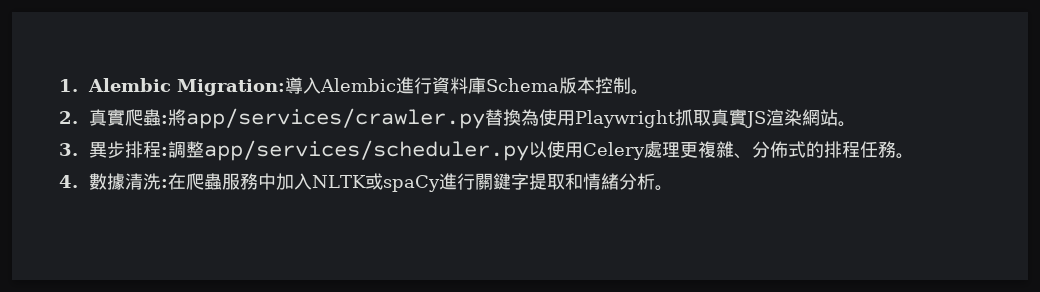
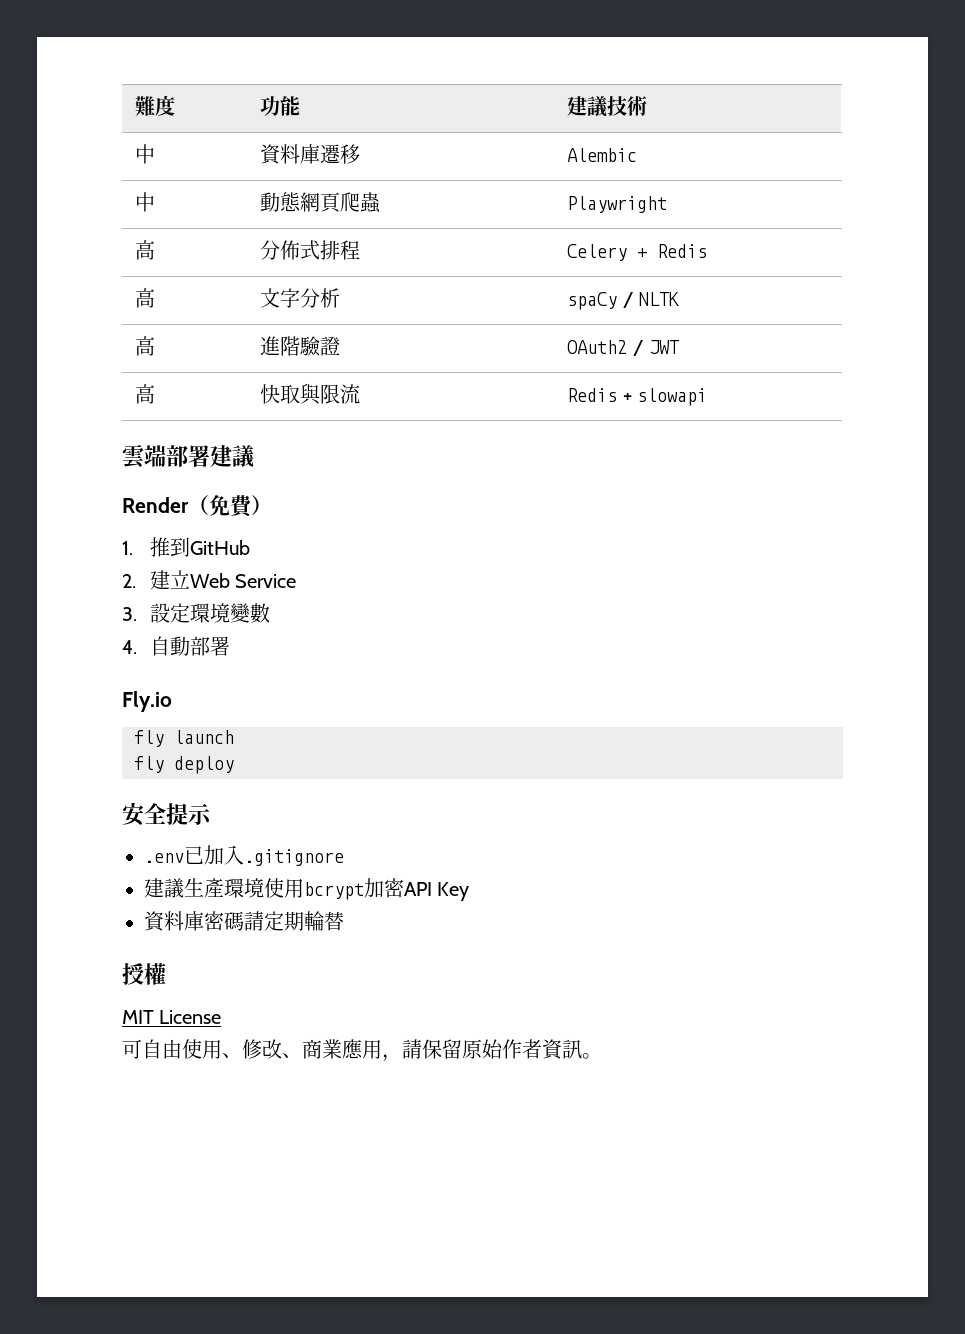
[59,77,649,96] [59,108,856,129] [59,140,914,161] [59,173,655,192] 1. Alembic Migration:導入Alembic進行資料庫Schema版本控制。 // 2.真實爬蟲:將app/services/crawler.py替換為使用Playwright抓取真實JS渲染網站。 // 3.異步排程:調整app/services/scheduler.py以使用Celery處理更複雜、分佈式的排程任務。 // 4.數據清洗:在爬蟲服務中加入NLTK或spaCy進行關鍵字提取和情緒分析 -> [135,95,176,116] [260,96,301,116] [567,96,648,117] [135,144,156,164] [260,144,361,165] [567,148,638,162] [135,192,156,212] [260,192,382,213] [567,196,668,213] [135,240,156,260] [260,240,361,260] [567,244,708,261] [135,288,156,308] [260,288,341,308] [567,292,680,310] [135,336,156,356] [260,336,341,357] [567,340,680,356] [135,384,156,404] [260,383,361,405] [567,388,708,406] [122,444,254,468] [122,495,272,518] [122,537,250,557] [122,570,297,590] [122,603,270,623] [122,636,230,656] [122,691,172,712] [134,730,234,747] [134,756,234,774] [122,802,212,826] [144,845,344,866] [144,878,470,901] [144,911,344,932] [122,963,166,985] [122,1010,222,1024] [122,1039,582,1062] 難度 | 功能 | 建議技術 // 中 | 資料庫遷移 | Alembic // 中 | 動態網頁爬蟲 | Playwright // 高 | 分佈式排程 | Celery + Redis // 高 | 文字分析 | spaCy / NLTK // 高 | 進階驗證 | OAuth2 / JWT // 高 | 快取與限流 | Redis + slowapi // 雲端部署建議 // Render（免費） // 1.推到GitHub // 2.建立Web Service // 3.設定環境變數 // 4.自動部署 // Fly.io // fly launch // fly deploy // 安全提示 // .env已加入.gitignore // 建議生產環境使用bcrypt加密API Key // 資料庫密碼請定期輪替 // 授權 // MIT License // 可自由使用、修改、商業應用，請保留原始作者資訊

